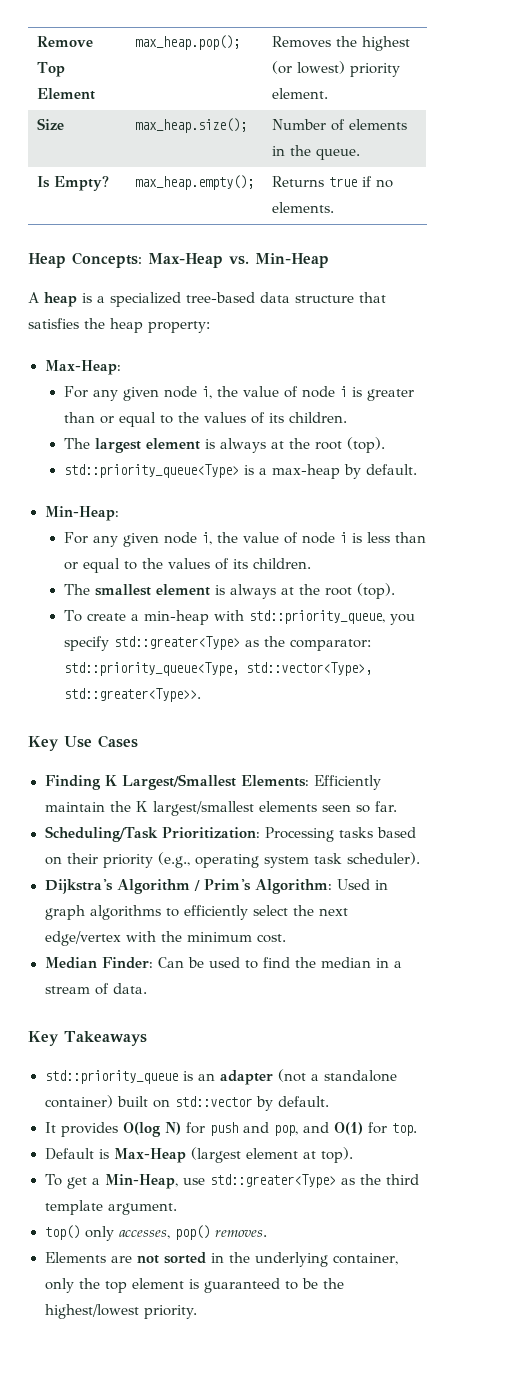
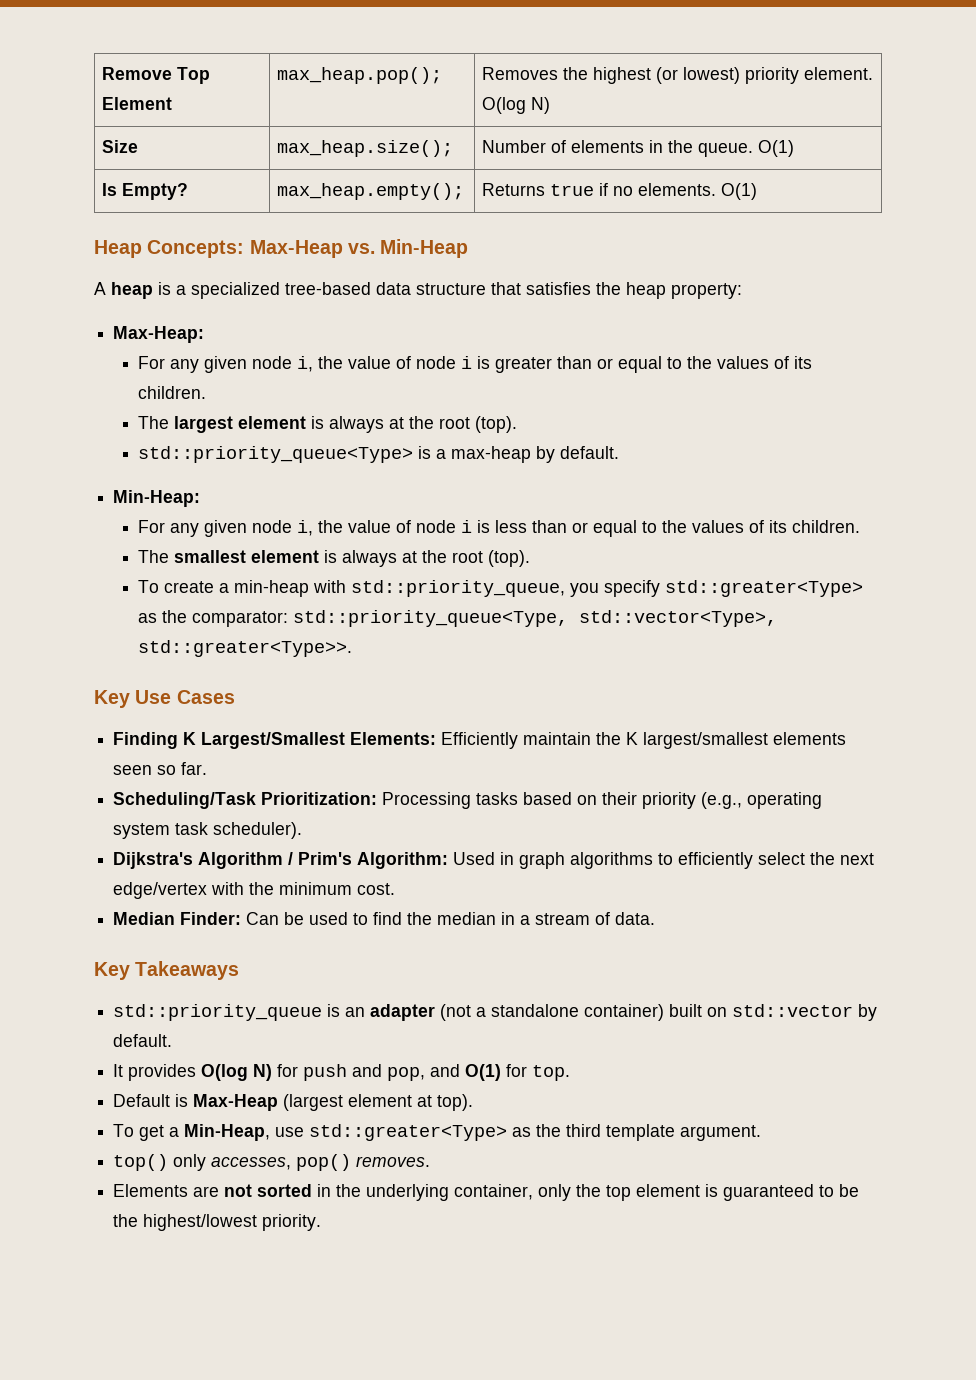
(328, 93) none -> [482,97,551,114] O(log N)
(360, 154) none -> [758,140,795,157] O(1)
(334, 207) none -> [721,183,758,200] O(1)

